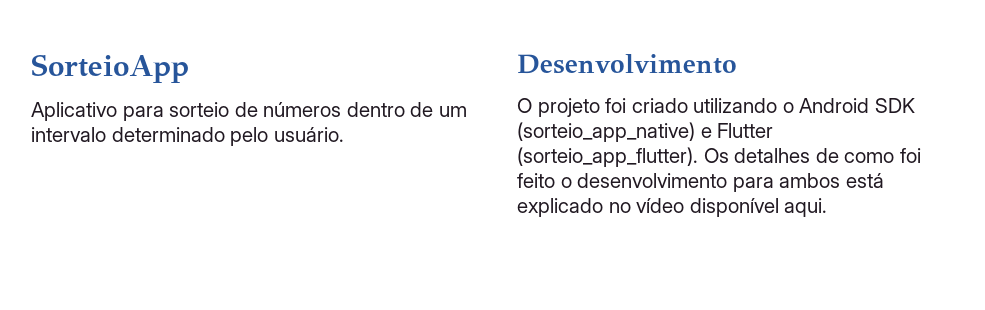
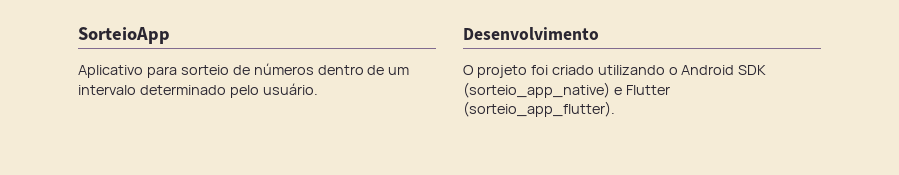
[703,148,921,163] [517,173,884,192] [517,198,828,217] Os detalhes de como foi feito o desenvolvimento para ambos está explicado no vídeo disponível aqui. -> (615, 109) none

